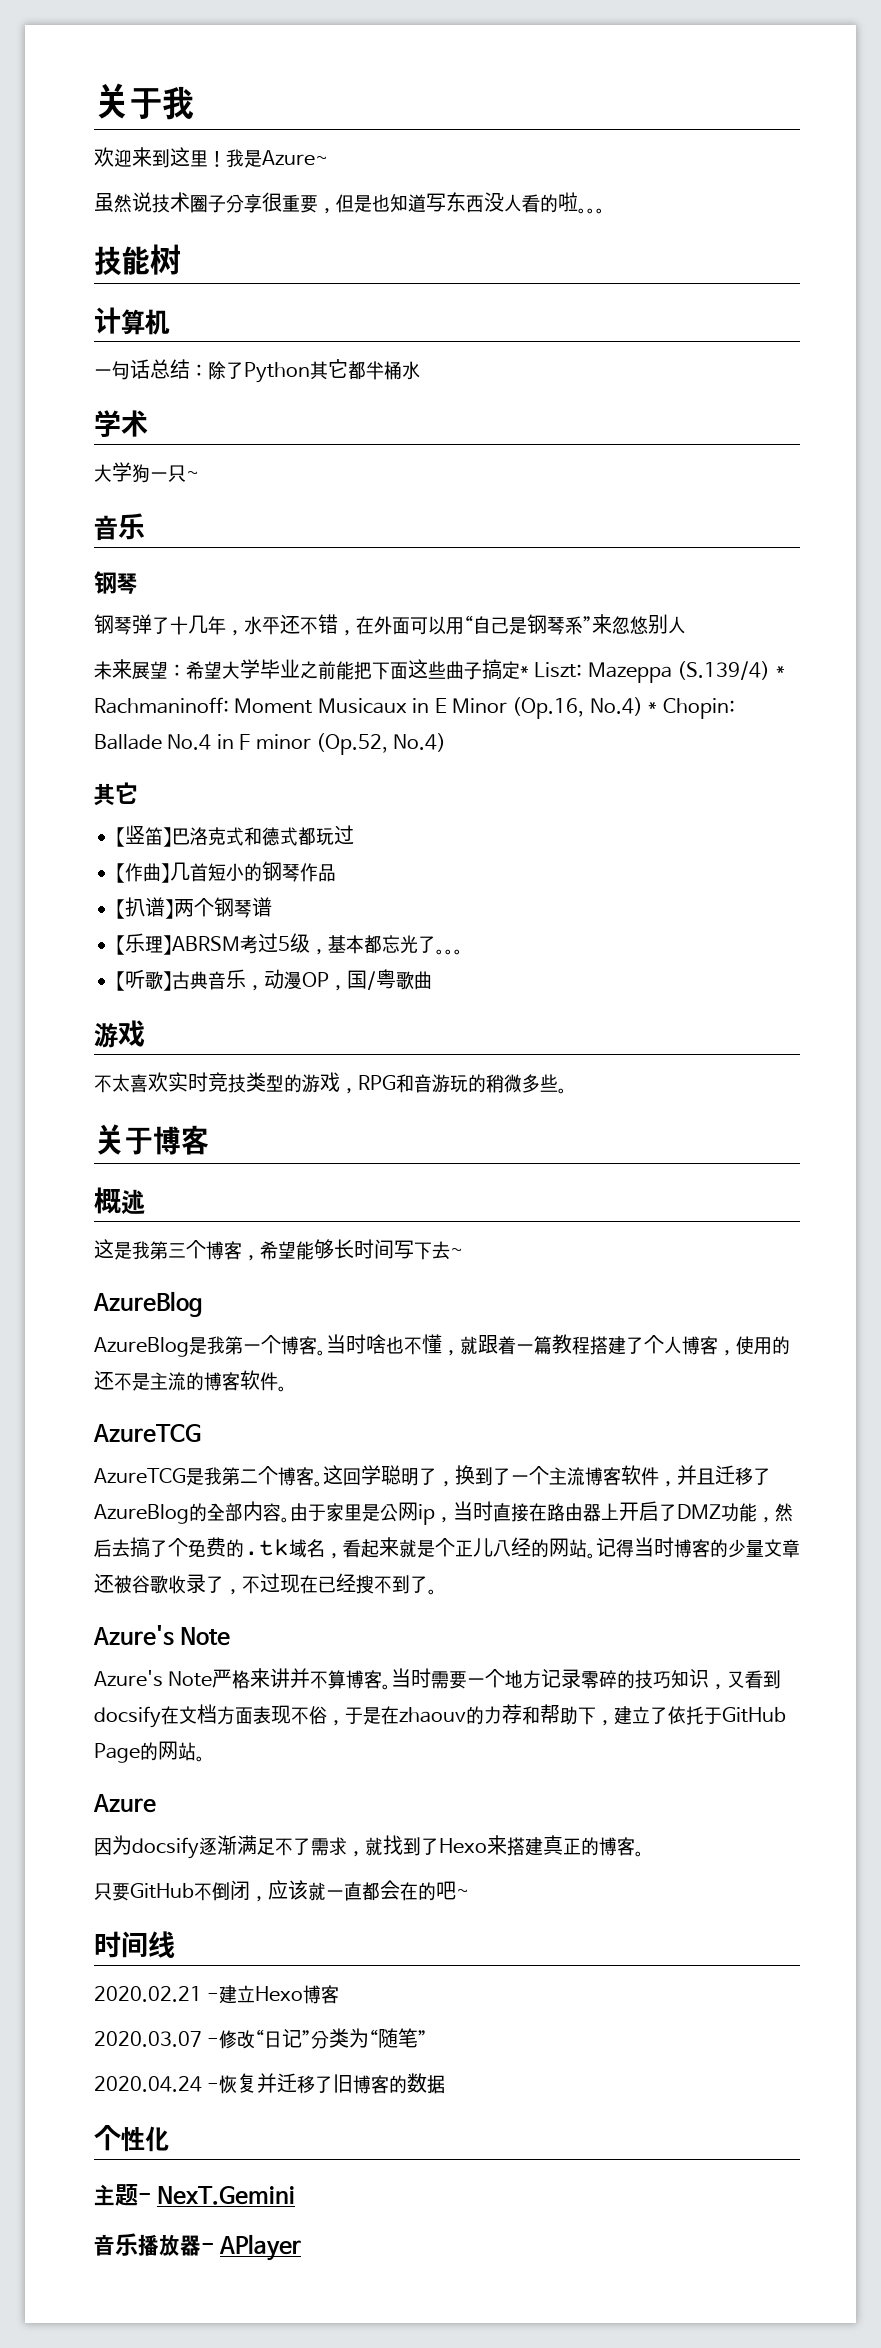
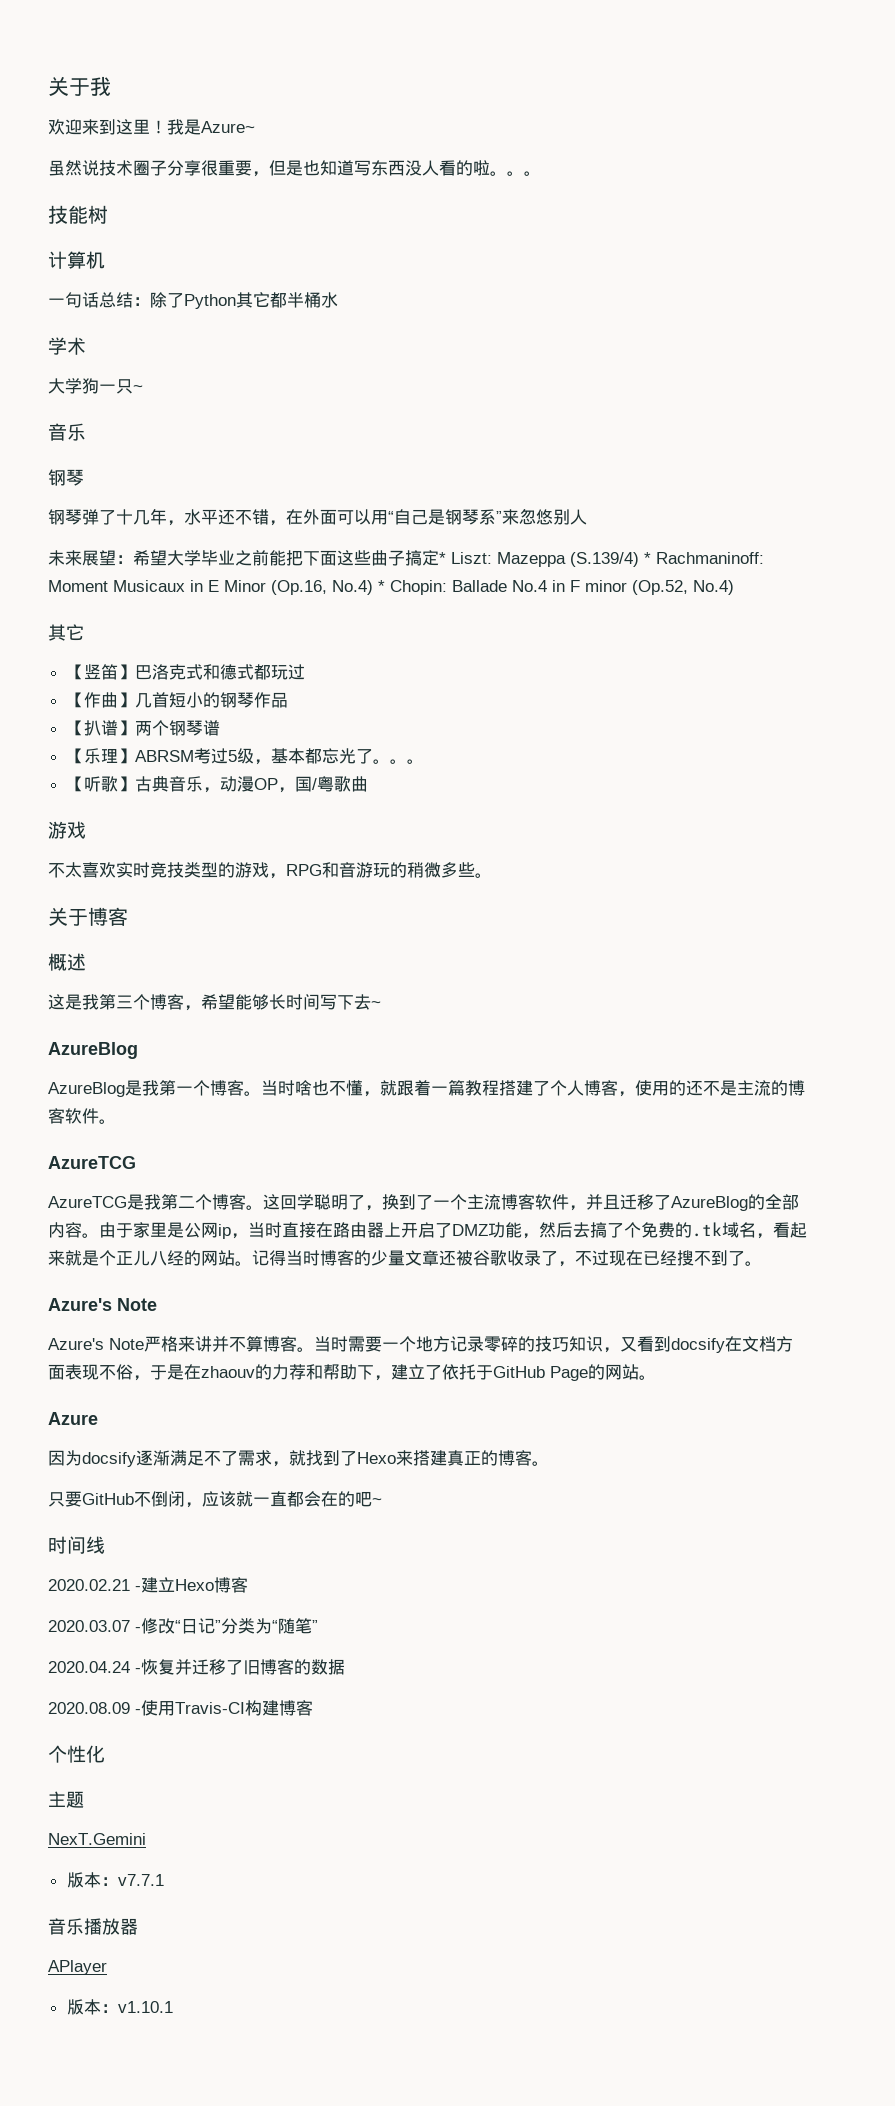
(446, 2084) none -> [48,1700,313,1716] // 2020.08.09 -使用Travis-CI构建博客
[138,2193,151,2203] - -> (84, 1799) //
(296, 2195) none -> [66,1872,164,1888] // 版本：v7.7.1
[201,2243,214,2253] - -> (138, 1926) //
(302, 2247) none -> [66,1999,173,2015] // 版本：v1.10.1

